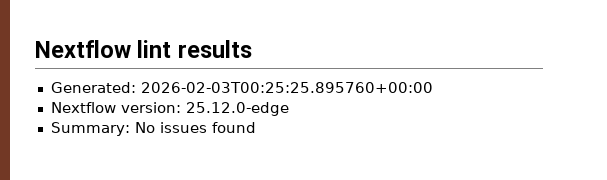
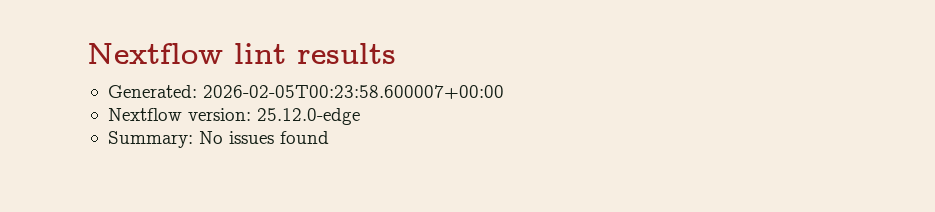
[140,82,433,93] 2026-02-03T00:25:25.895760+00:00 -> [202,85,504,99] 2026-02-05T00:23:58.600007+00:00

